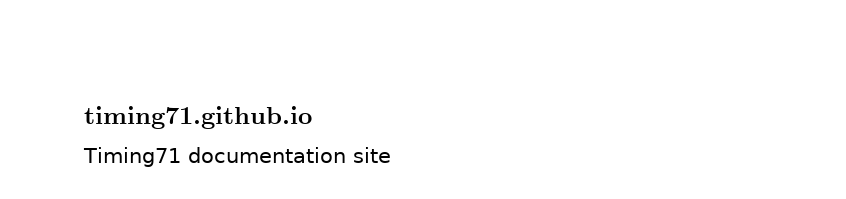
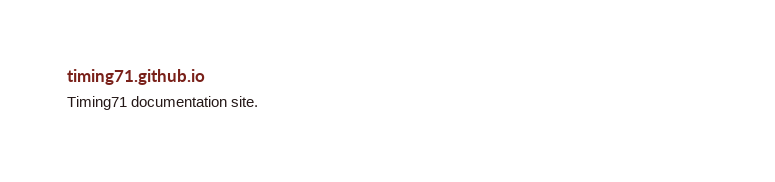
[352,147,391,163] site -> [231,96,259,107] site.

